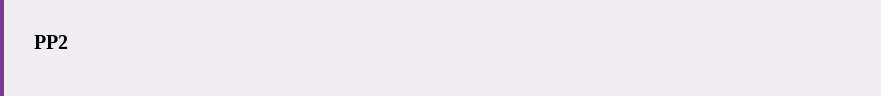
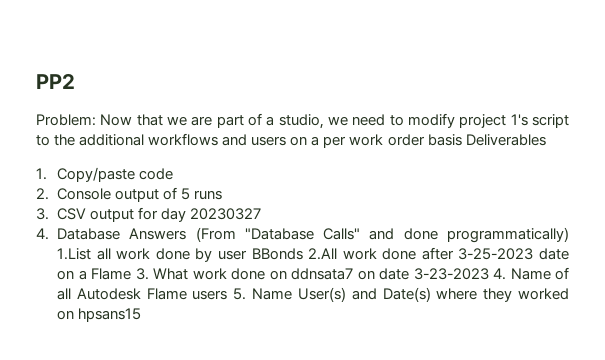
(68, 42) none -> [36,113,569,129] [36,133,546,148] [36,167,174,182] [36,187,223,202] [36,207,262,222] [36,227,569,243] [57,247,569,262] [57,267,570,280] [57,287,570,302] [57,308,142,322] // Problem: Now that we are part of a studio, we need to modify project 1's script to the additional workflows and users on a per work order basis Deliverables // 1. Copy/paste code // 2. Console output of 5 runs // 3. CSV output for day 20230327 // 4. Database Answers (From "Database Calls" and done programmatically) 1.List all work done by user BBonds 2.All work done after 3-25-2023 date on a Flame 3. What work done on ddnsata7 on date 3-23-2023 4. Name of all Autodesk Flame users 5. Name User(s) and Date(s) where they worked on hpsans15

